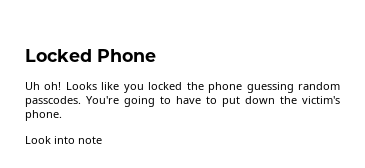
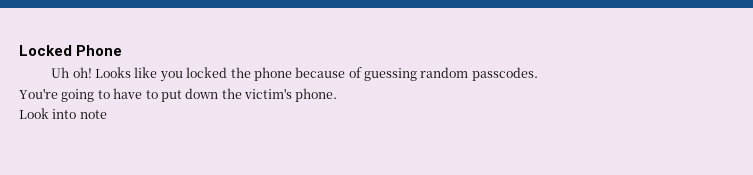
(243, 87) none -> [295,67,362,78] because of
(81, 101) none -> (538, 74) //

